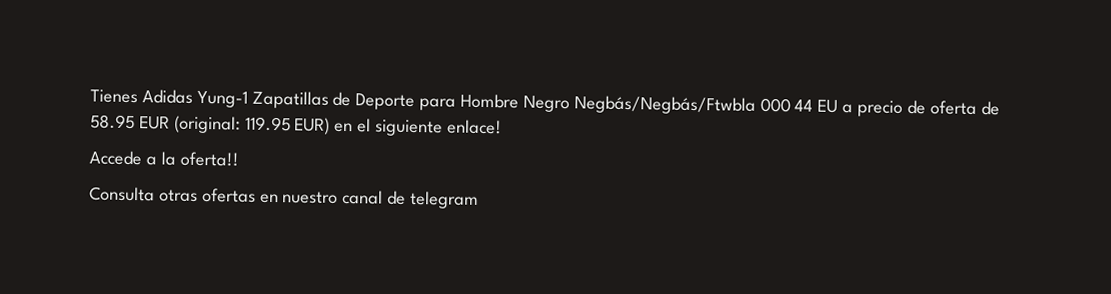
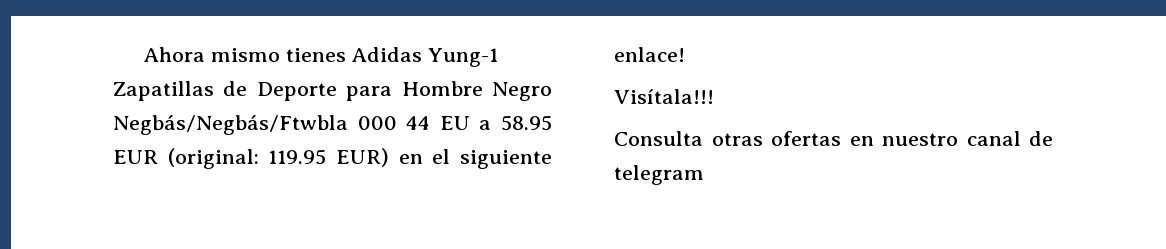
[90,89,138,104] Tienes -> [143,47,346,62] Ahora mismo tienes
[857,99,1000,117] precio de oferta de -> (492, 125) none
[89,150,239,167] Accede a la oferta!! -> [614,89,714,104] Visítala!!!

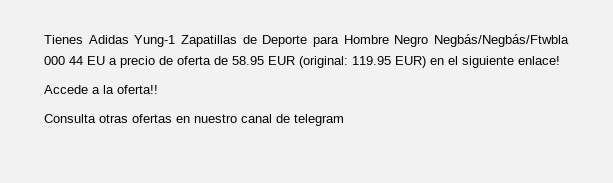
[143,47,346,62] Ahora mismo tienes -> [44,35,83,44] Tienes
(492, 125) none -> [120,56,228,68] precio de oferta de
[614,89,714,104] Visítala!!! -> [44,85,158,94] Accede a la oferta!!

